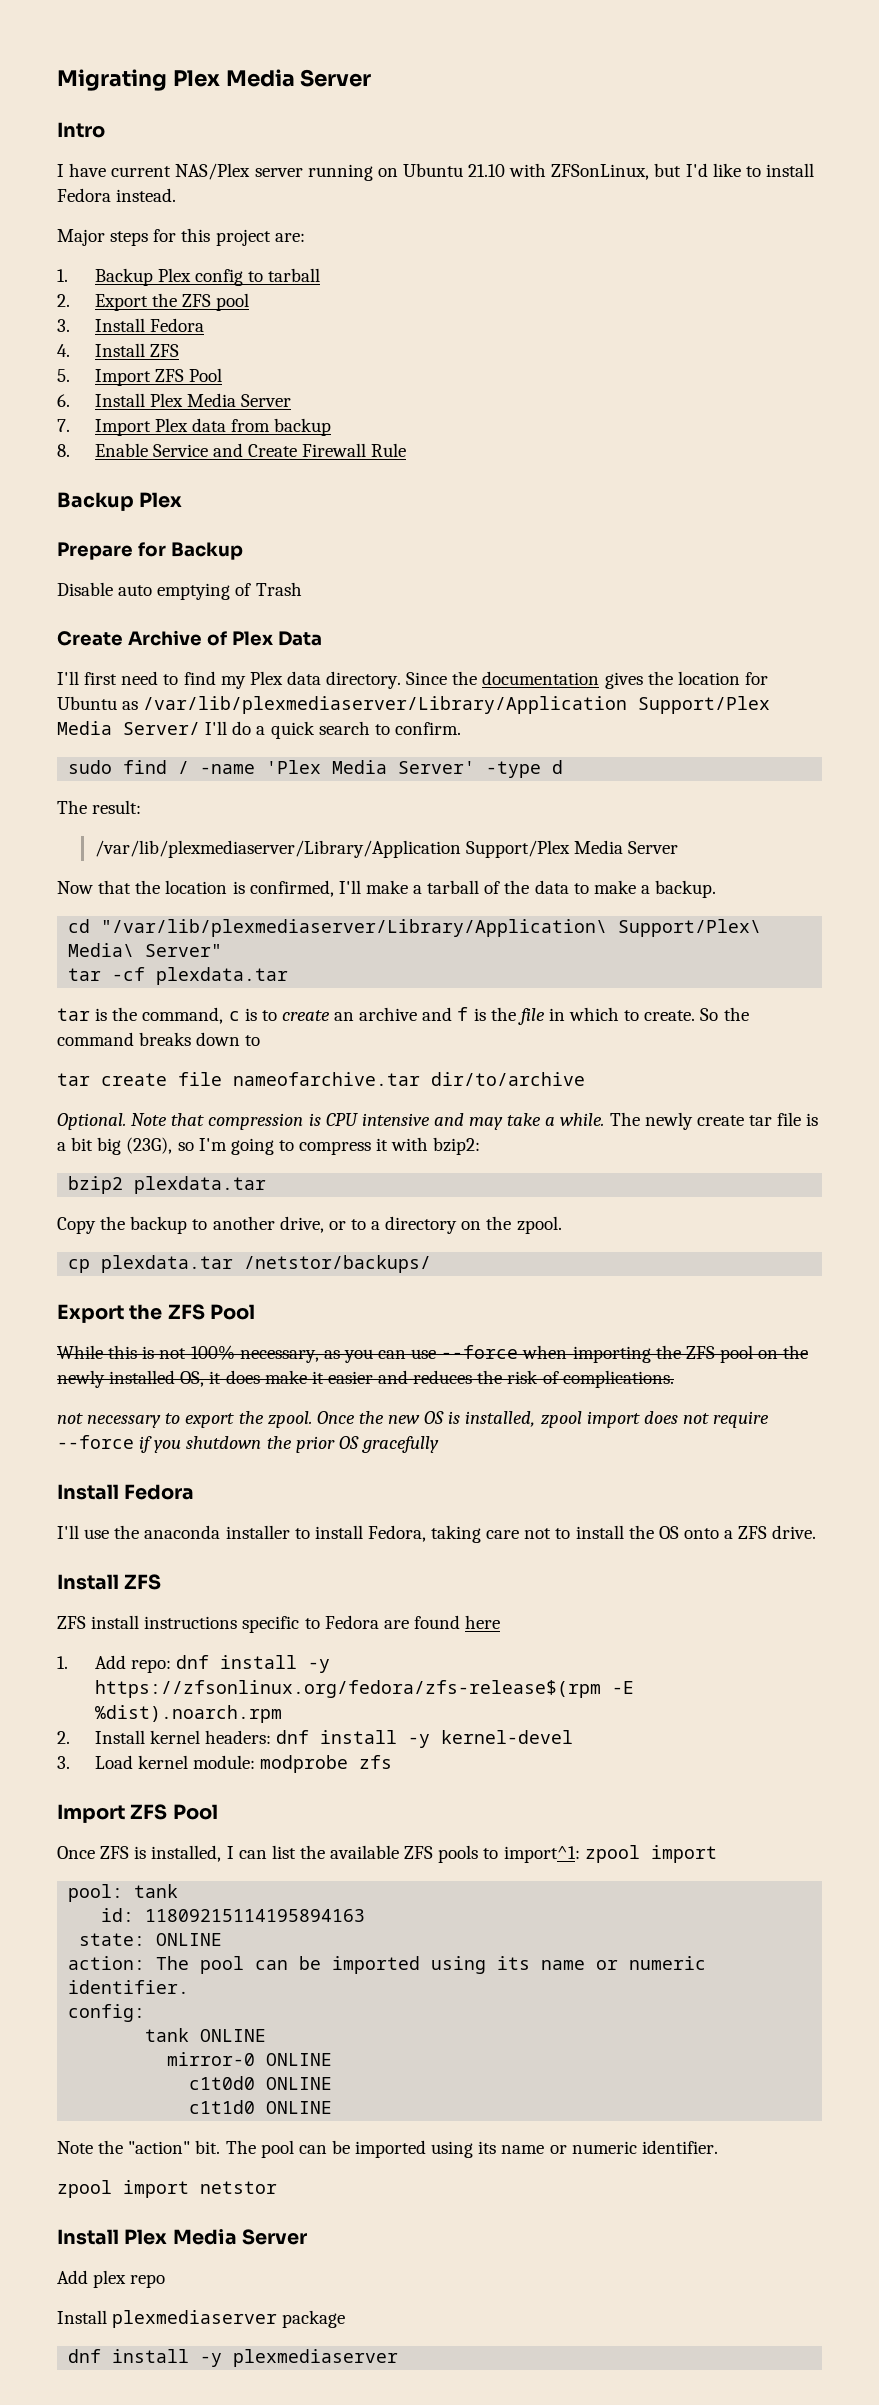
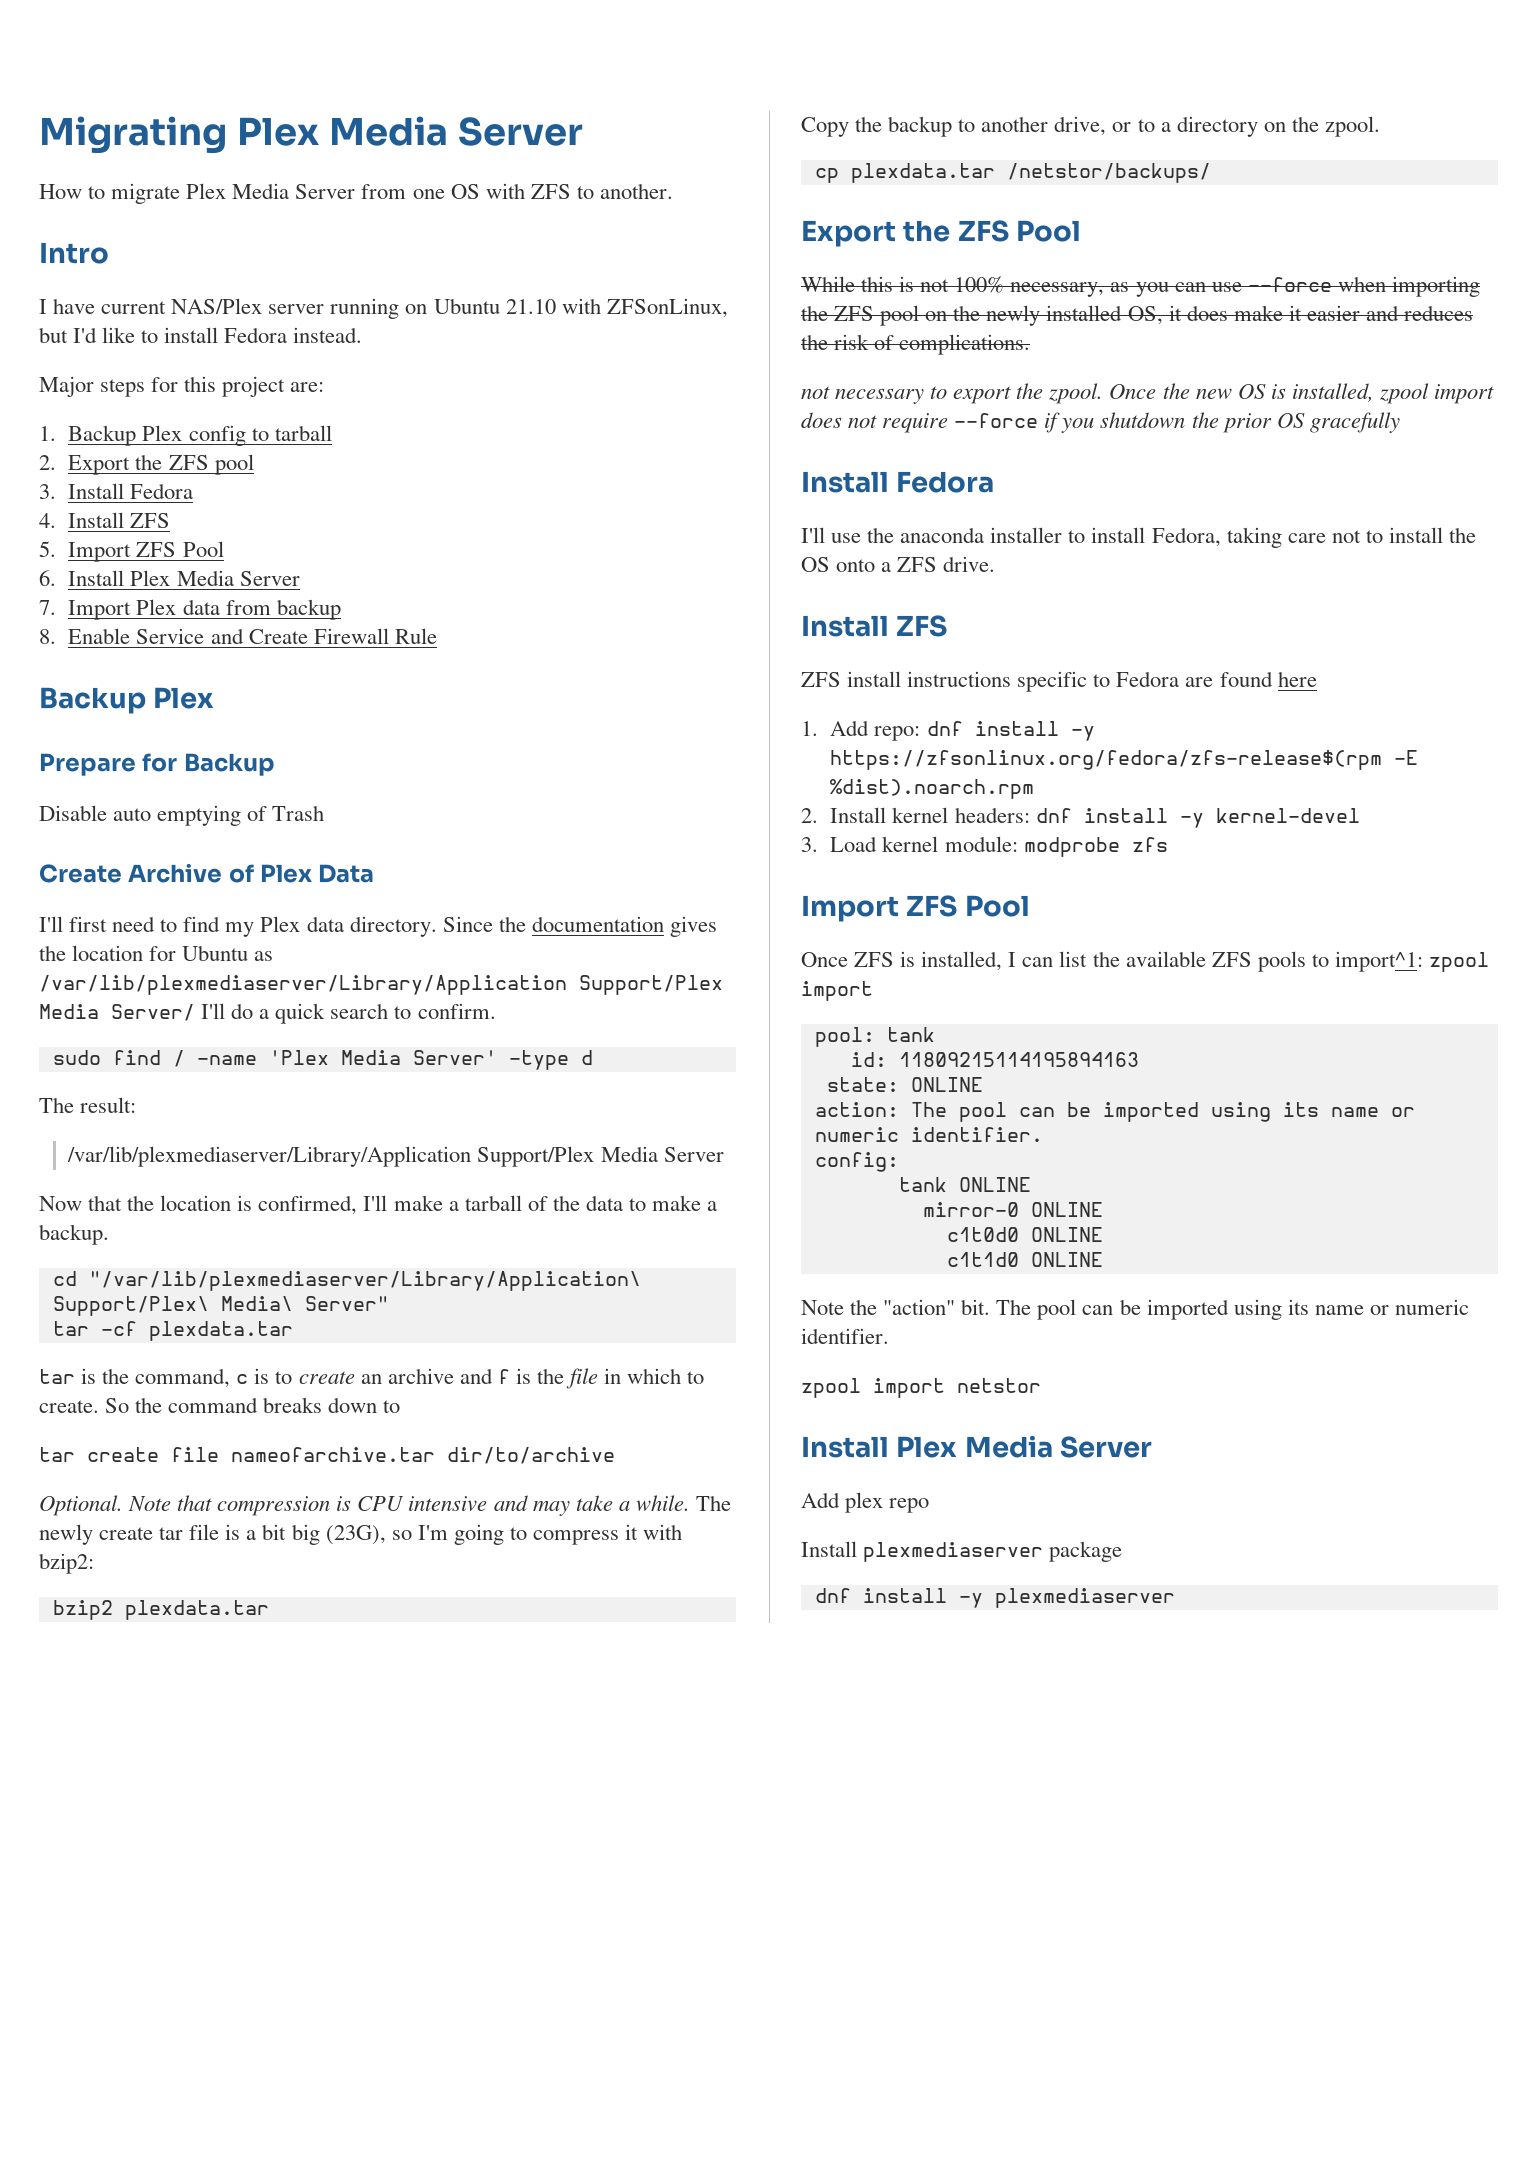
(372, 78) none -> [39,183,673,204] // How to migrate Plex Media Server from one OS with ZFS to another.

